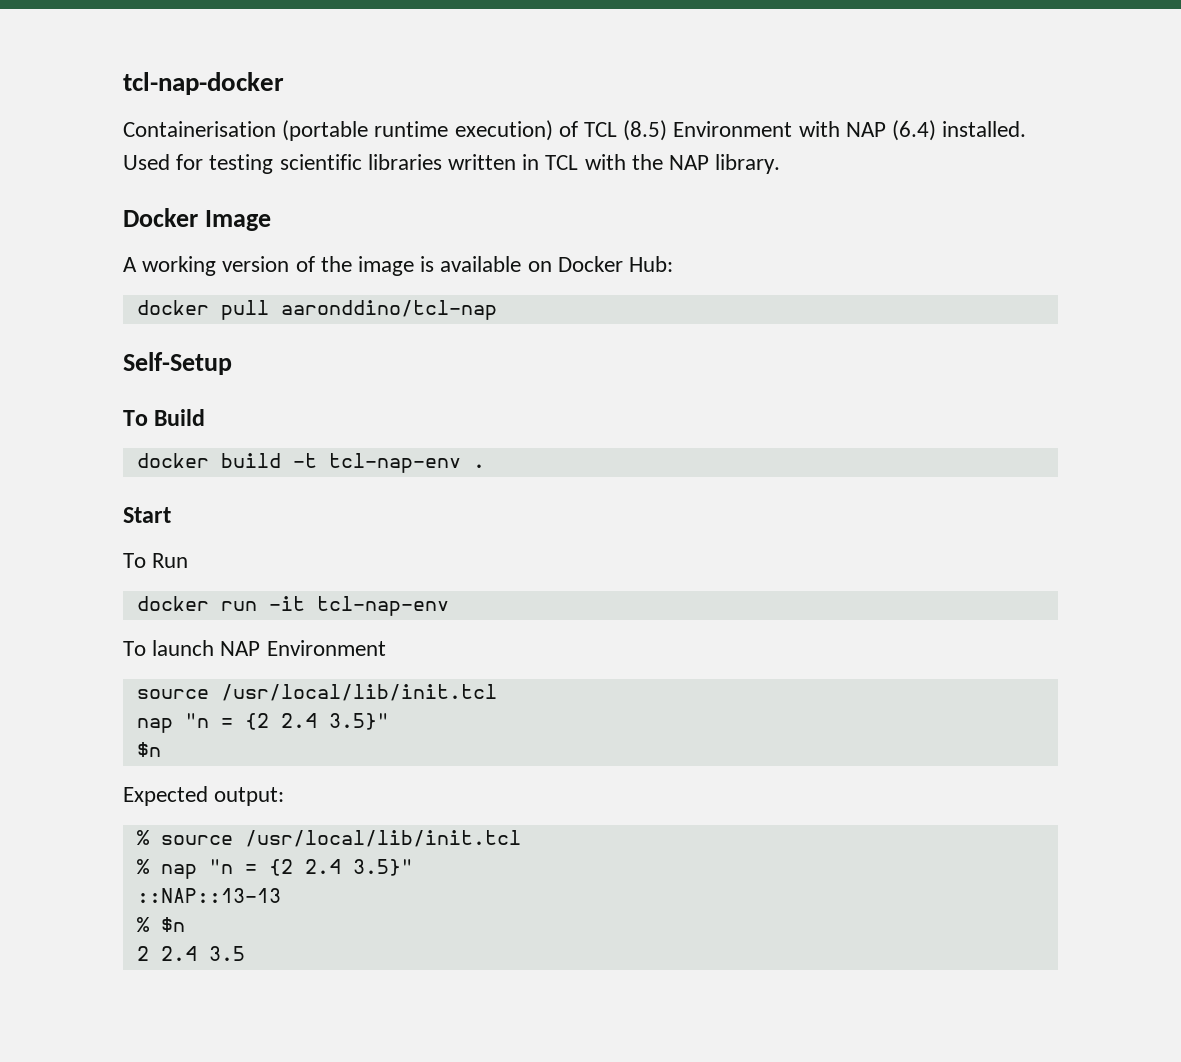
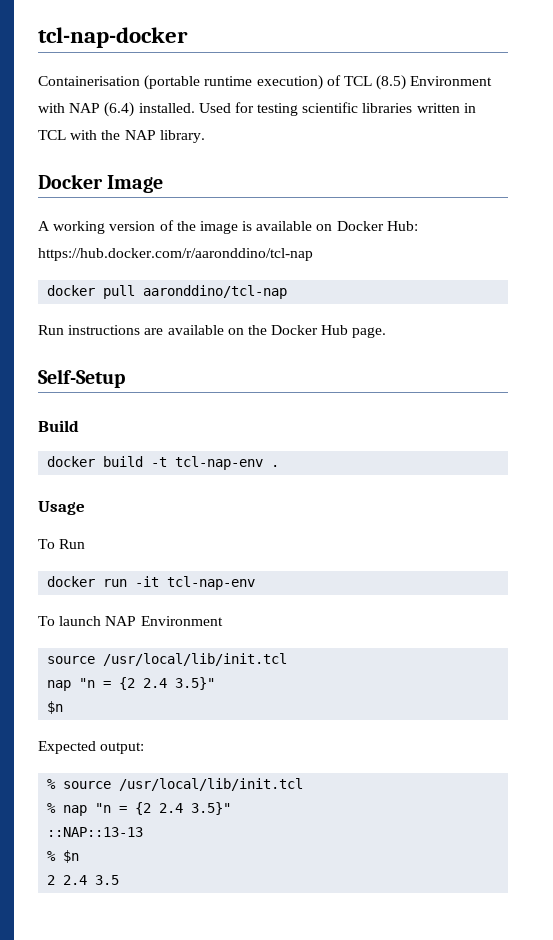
(674, 264) none -> [38,248,313,261] https://hub.docker.com/r/aaronddino/tcl-nap
(497, 310) none -> [38,325,387,338] // Run instructions are available on the Docker Hub page.
[123,410,148,426] To -> (125, 378) none
[123,507,171,523] Start -> [38,501,85,515] Usage

